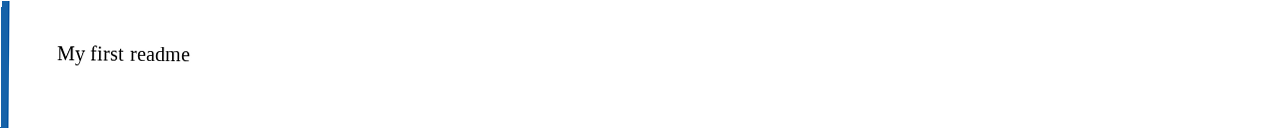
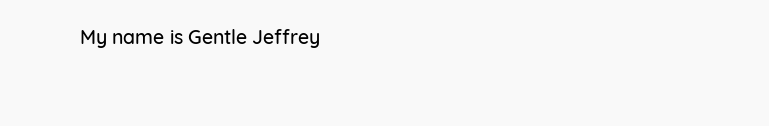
[90,45,191,62] first readme -> [112,29,321,48] name is Gentle Jeffrey

